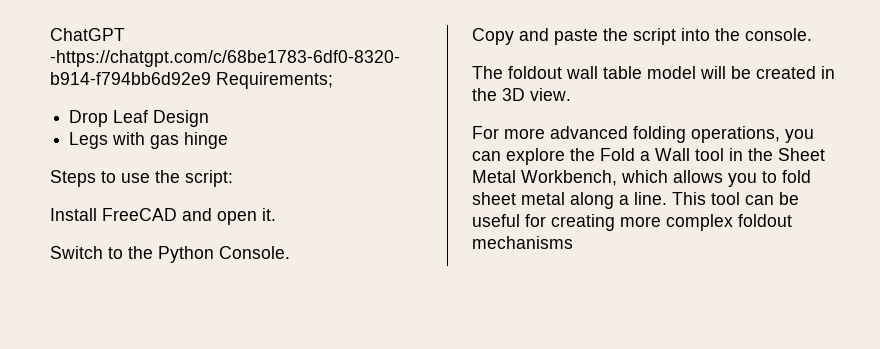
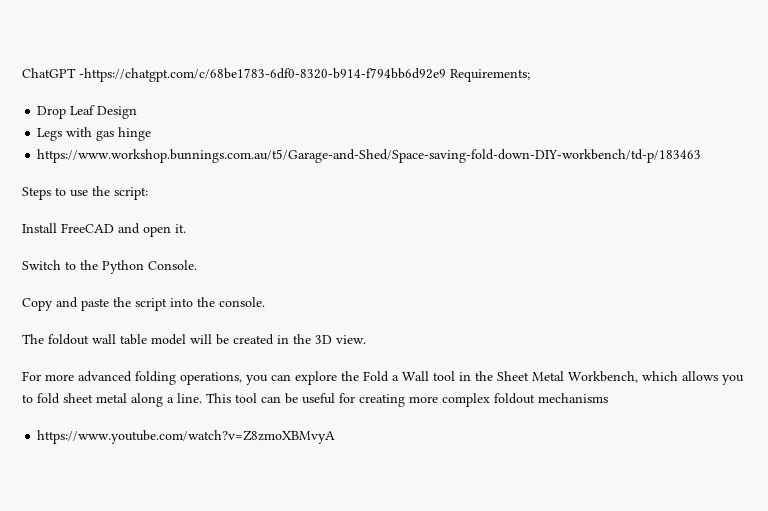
(229, 140) none -> [37,149,702,163] // https://www.workshop.bunnings.com.au/t5/Garage-and-Shed/Space-saving-fold-down-DIY-workbench/td-p/183463
(573, 242) none -> [37,430,336,444] // https://www.youtube.com/watch?v=Z8zmoXBMvyA

